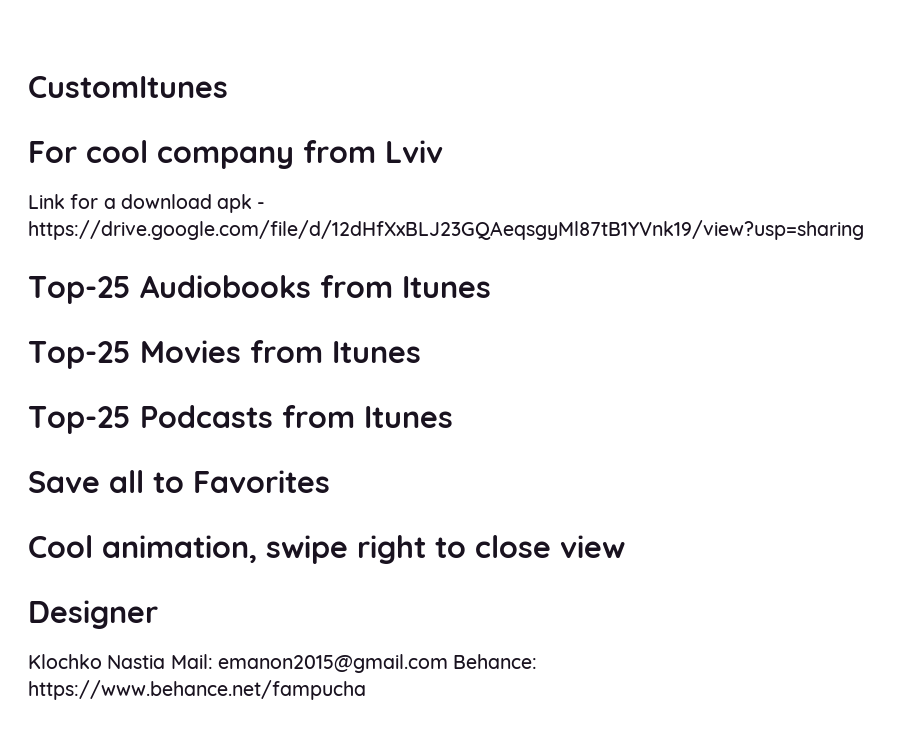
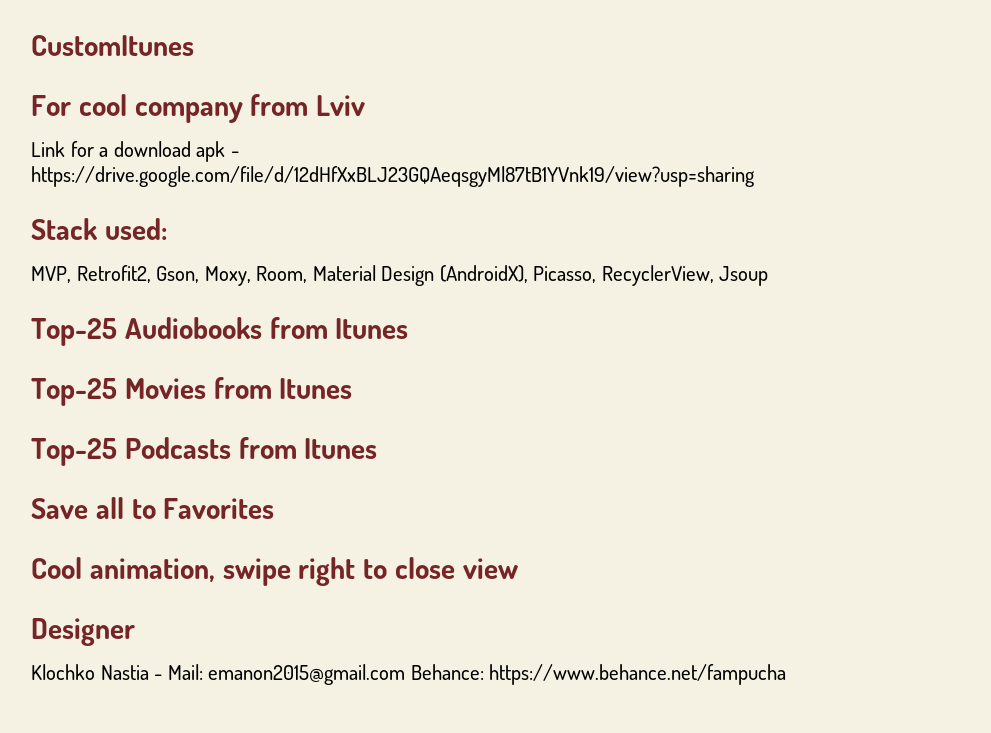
(864, 230) none -> [31,218,167,240] [31,265,769,286] // Stack used: // MVP, Retrofit2, Gson, Moxy, Room, Material Design (AndroidX), Picasso, RecyclerView, Jsoup
(166, 662) none -> [154,674,163,680] -

